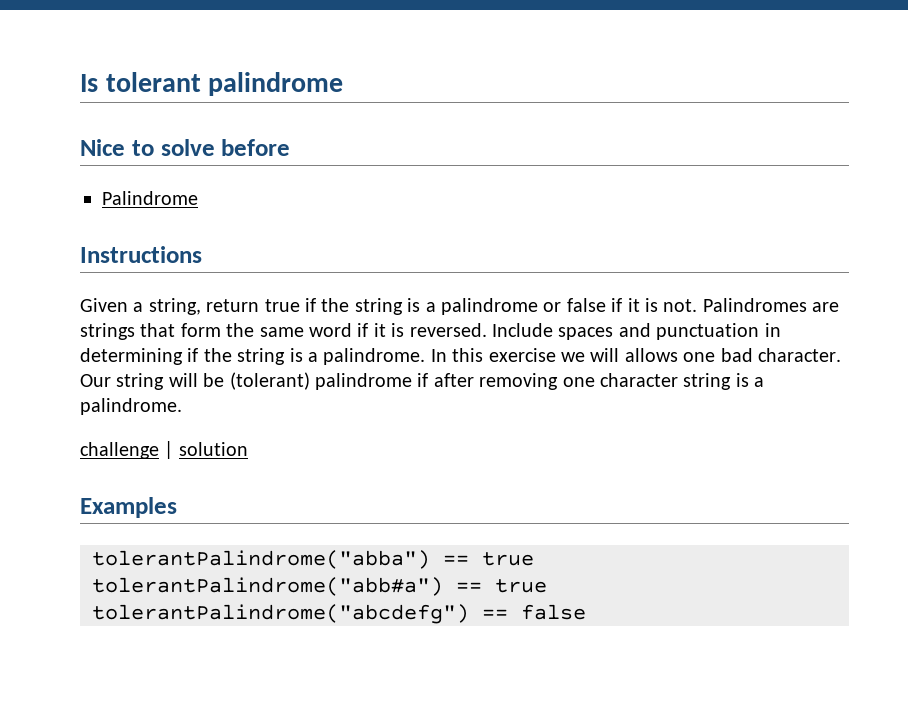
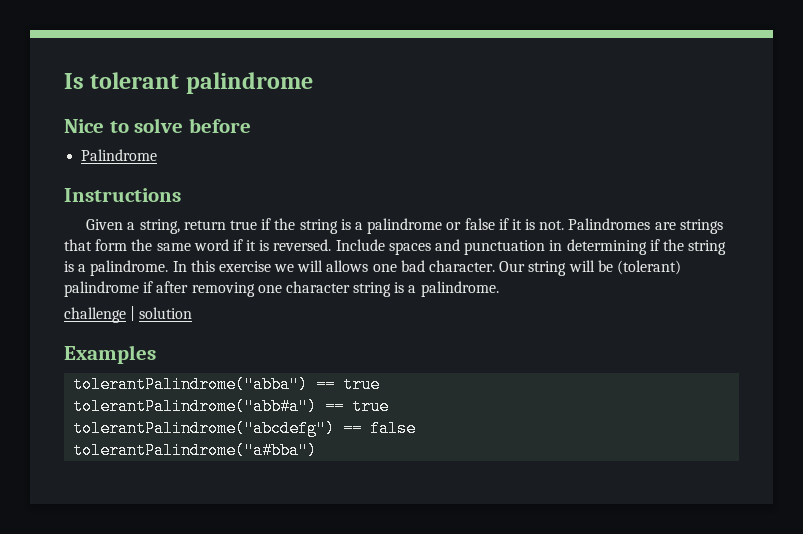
(586, 612) none -> [73,442,318,459] // tolerantPalindrome("a#bba")

